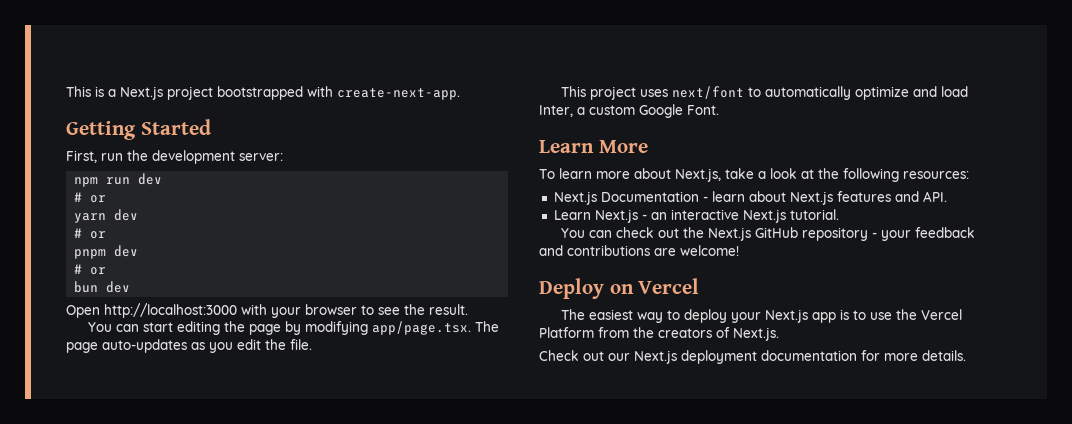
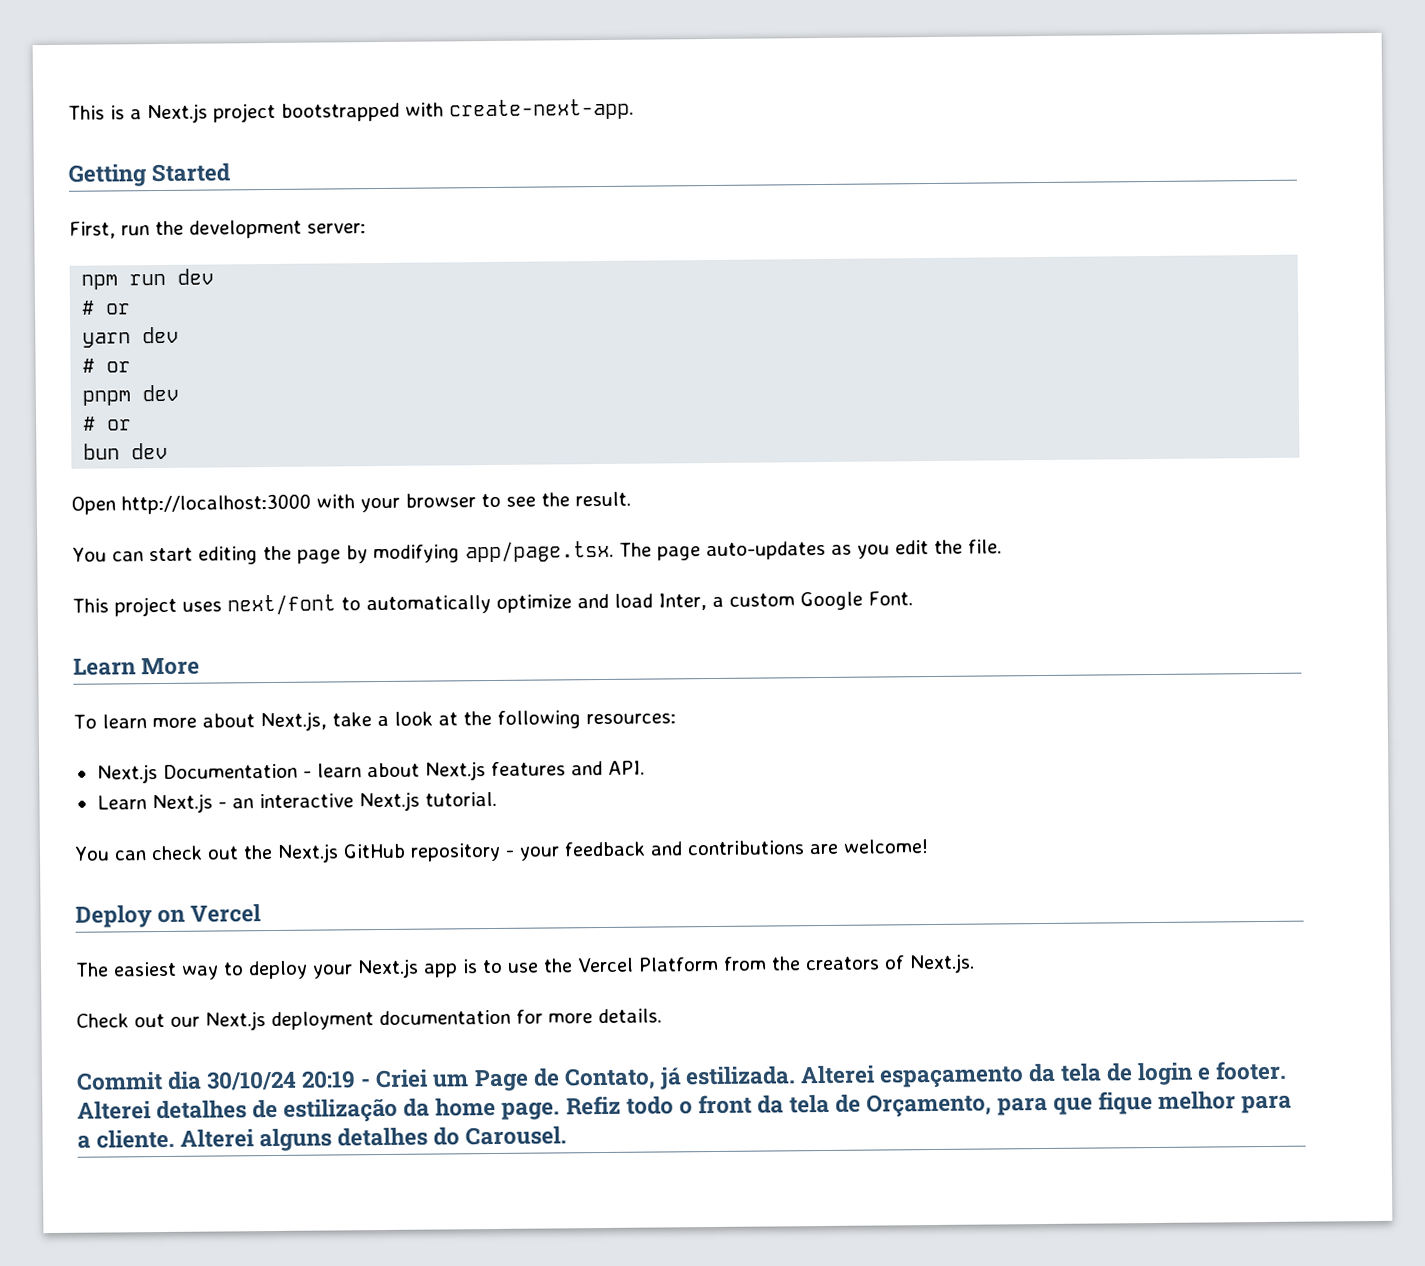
(966, 355) none -> [76,1060,1288,1092] [77,1090,1293,1123] [77,1125,568,1152] // Commit dia 30/10/24 20:19 - Criei um Page de Contato, já estilizada. Alterei espaçamento da tela de login e footer. Alterei detalhes de estilização da home page. Refiz todo o front da tela de Orçamento, para que fique melhor para a cliente. Alterei alguns detalhes do Carousel.

